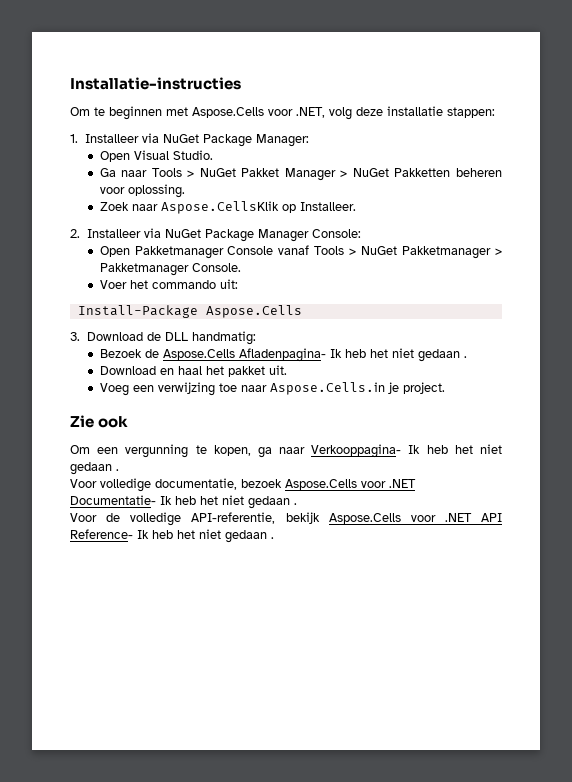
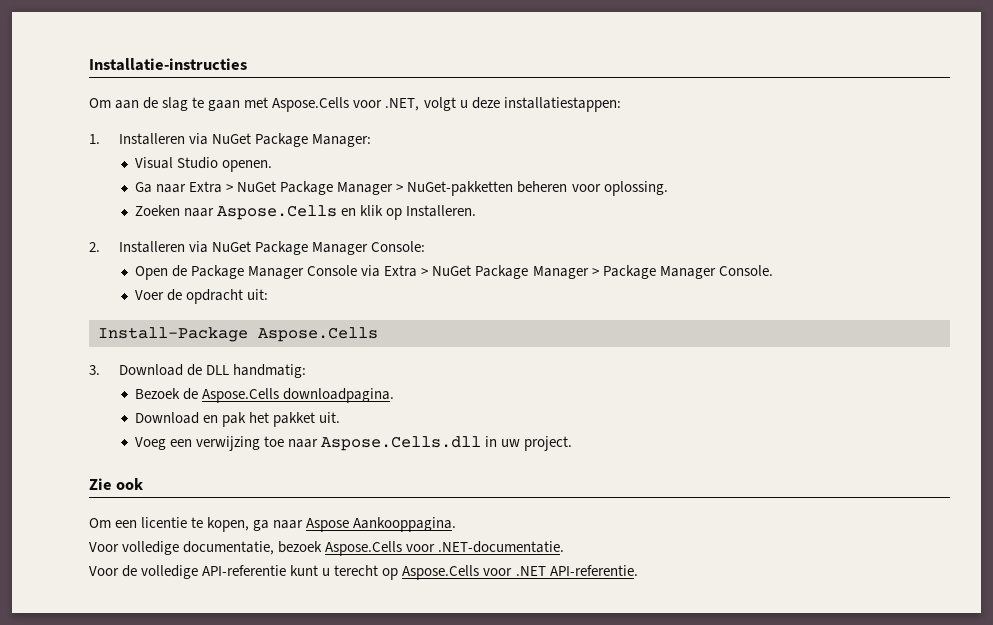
[94,106,495,120] te beginnen met Aspose.Cells voor .NET, volg deze installatie stappen: -> [115,97,621,112] aan de slag te gaan met Aspose.Cells voor .NET, volgt u deze installatiestappen:
[85,134,140,143] Installeer -> [118,133,185,145] Installeren
[99,150,213,162] Open Visual Studio. -> [135,157,273,172] Visual Studio openen.
[151,168,451,181] Tools > NuGet Pakket Manager > NuGet Pakketten -> [189,181,514,196] Extra > NuGet Package Manager > NuGet-pakketten
[99,201,356,214] Zoek naar Aspose.CellsKlik op Installeer. -> [135,205,477,220] Zoeken naar Aspose.Cells en klik op Installeren.
[86,229,141,238] Installeer -> [118,241,185,253] Installeren
[134,245,502,259] [99,263,189,276] Pakketmanager Console vanaf Tools > NuGet Pakketmanager > Pakketmanager -> [172,265,716,279] de Package Manager Console via Extra > NuGet Package Manager > Package Manager
[129,280,216,289] het commando -> [167,289,244,304] de opdracht
[238,348,467,362] Afladenpagina- Ik heb het niet gedaan . -> [283,388,395,403] downloadpagina.
[177,366,202,375] haal -> [222,412,247,427] pak
[269,382,399,395] Aspose.Cells.in je -> [321,436,521,451] Aspose.Cells.dll in uw
[125,444,189,458] vergunning -> [141,517,188,528] licentie
[311,444,503,458] [70,462,119,475] Verkooppagina- Ik heb het niet gedaan . -> [306,517,457,532] Aspose Aankooppagina.
[389,479,416,488] [70,495,297,509] [70,512,502,526] [70,529,274,543] .NET Documentatie- Ik heb het niet gedaan . // Voor de volledige API-referentie, bekijk Aspose.Cells voor .NET API Reference- Ik heb het niet gedaan . -> [438,541,565,553] [89,565,638,580] .NET-documentatie. // Voor de volledige API-referentie kunt u terecht op Aspose.Cells voor .NET API-referentie.

